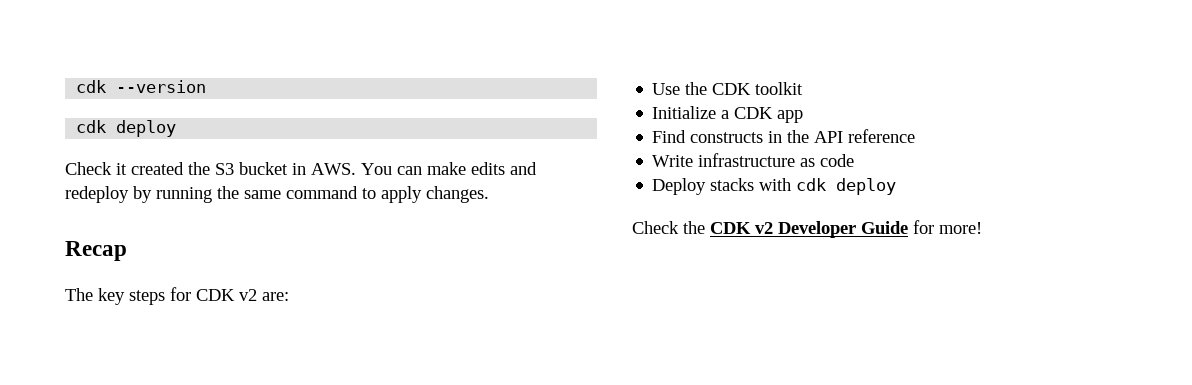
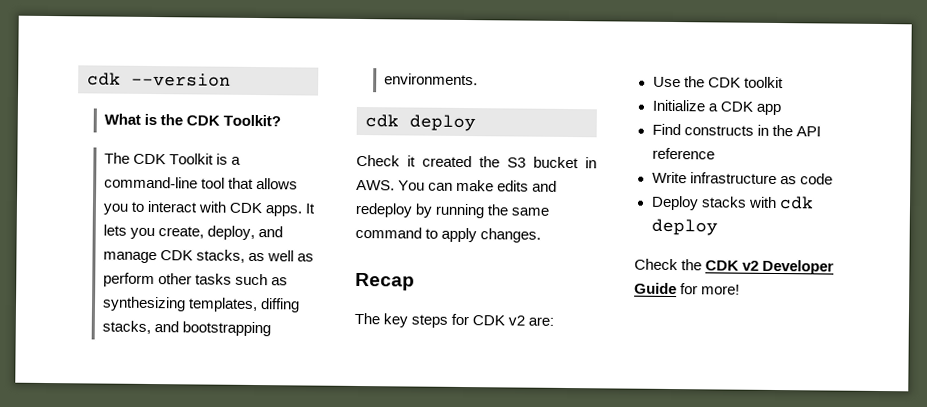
(207, 86) none -> [103,113,281,127] [103,152,241,165] [103,176,298,190] [102,200,316,217] [102,224,283,240] [102,249,315,264] [102,272,288,288] [101,296,300,313] [101,320,271,337] [383,73,478,86] // What is the CDK Toolkit? // The CDK Toolkit is a command-line tool that allows you to interact with CDK apps. It lets you create, deploy, and manage CDK stacks, as well as perform other tasks such as synthesizing templates, diffing stacks, and bootstrapping environments.

